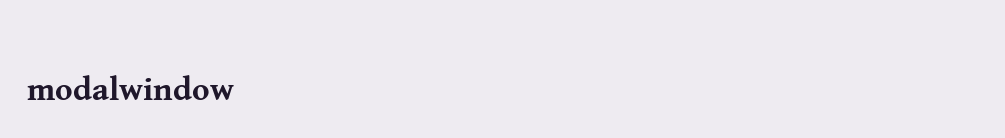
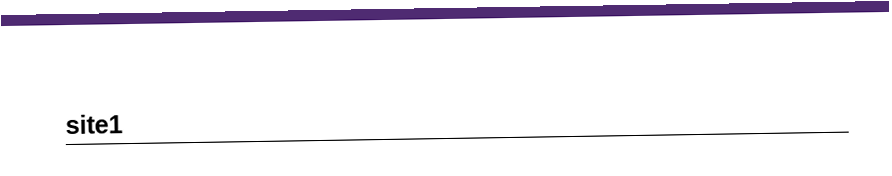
[27,75,234,100] modalwindow -> [65,114,123,135] site1

